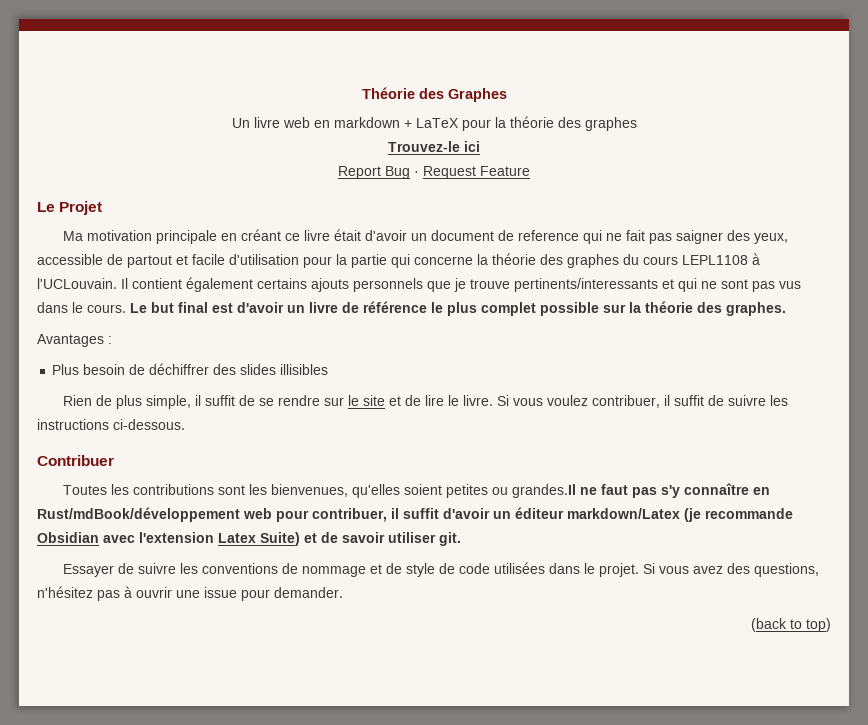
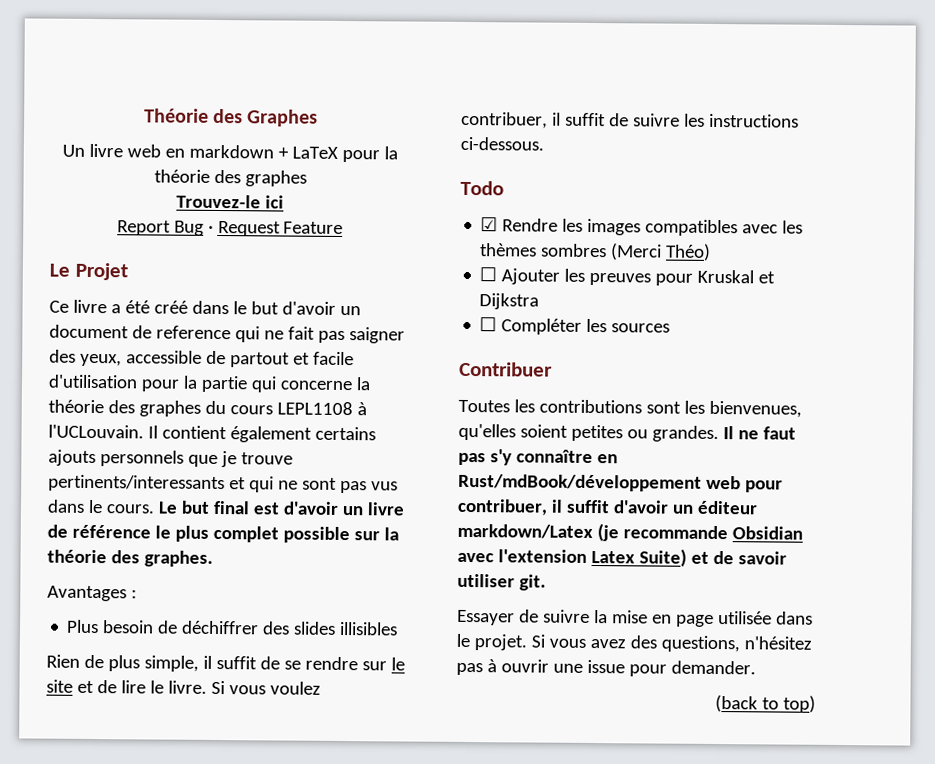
[62,229,361,244] Ma motivation principale en créant ce livre était -> [49,299,279,315] Ce livre a été créé dans le but
(185, 424) none -> [460,180,504,196] [480,217,804,237] [480,243,712,261] [479,267,776,286] [479,293,540,310] [479,317,671,335] // Todo // ☑ Rendre les images compatibles avec les thèmes sombres (Merci Théo) // ☐ Ajouter les preuves pour Kruskal et Dijkstra // ☐ Compléter les sources
[511,484,576,498] grandes.Il -> [651,425,734,443] grandes. Il
[179,562,545,577] les conventions de nommage et de style de code utilisées -> [593,610,772,627] la mise en page utilisée

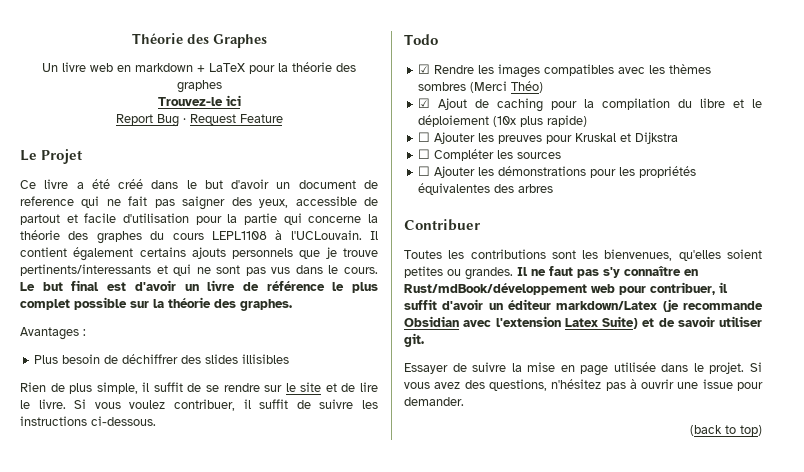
(712, 252) none -> [418,98,763,112] [418,115,588,127] // ☑ Ajout de caching pour la compilation du libre et le déploiement (10x plus rapide)
(671, 328) none -> [418,166,697,178] [418,183,554,195] // ☐ Ajouter les démonstrations pour les propriétés équivalentes des arbres

